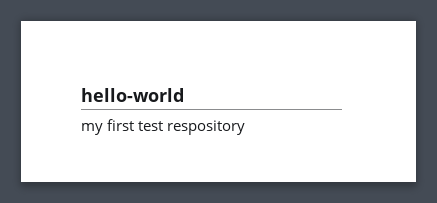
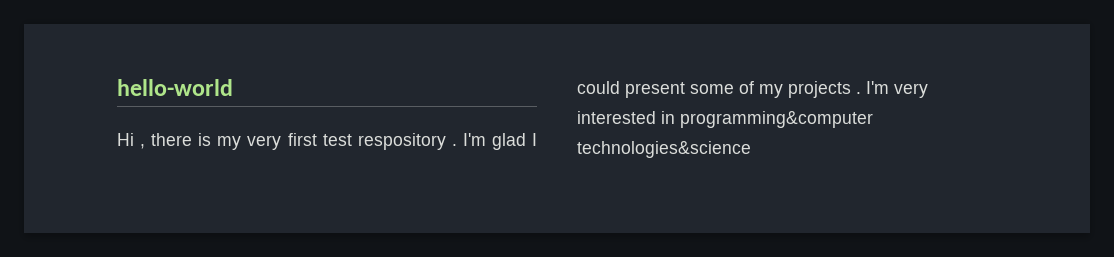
[81,119,246,135] my first test respository -> [117,133,537,150] [577,81,928,98] [577,111,873,128] [577,141,751,158] Hi , there is my very first test respository . I'm glad I could present some of my projects . I'm very interested in programming&computer technologies&science

